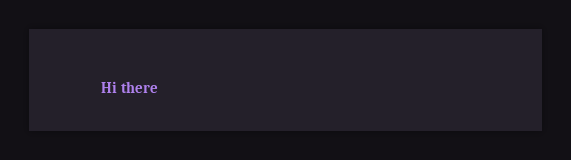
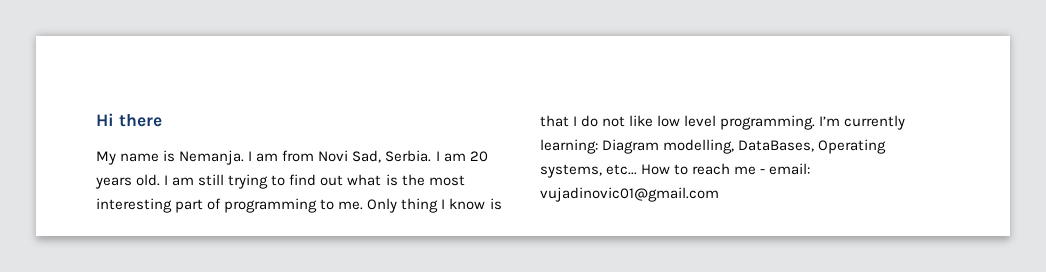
(159, 87) none -> [96,150,488,165] [95,174,465,189] [96,198,502,213] [540,115,906,130] [540,139,887,154] [540,163,811,178] [540,187,719,202] // My name is Nemanja. I am from Novi Sad, Serbia. I am 20 years old. I am still trying to find out what is the most interesting part of programming to me. Only thing I know is that I do not like low level programming. I’m currently learning: Diagram modelling, DataBases, Operating systems, etc... How to reach me - email: vujadinovic01@gmail.com

